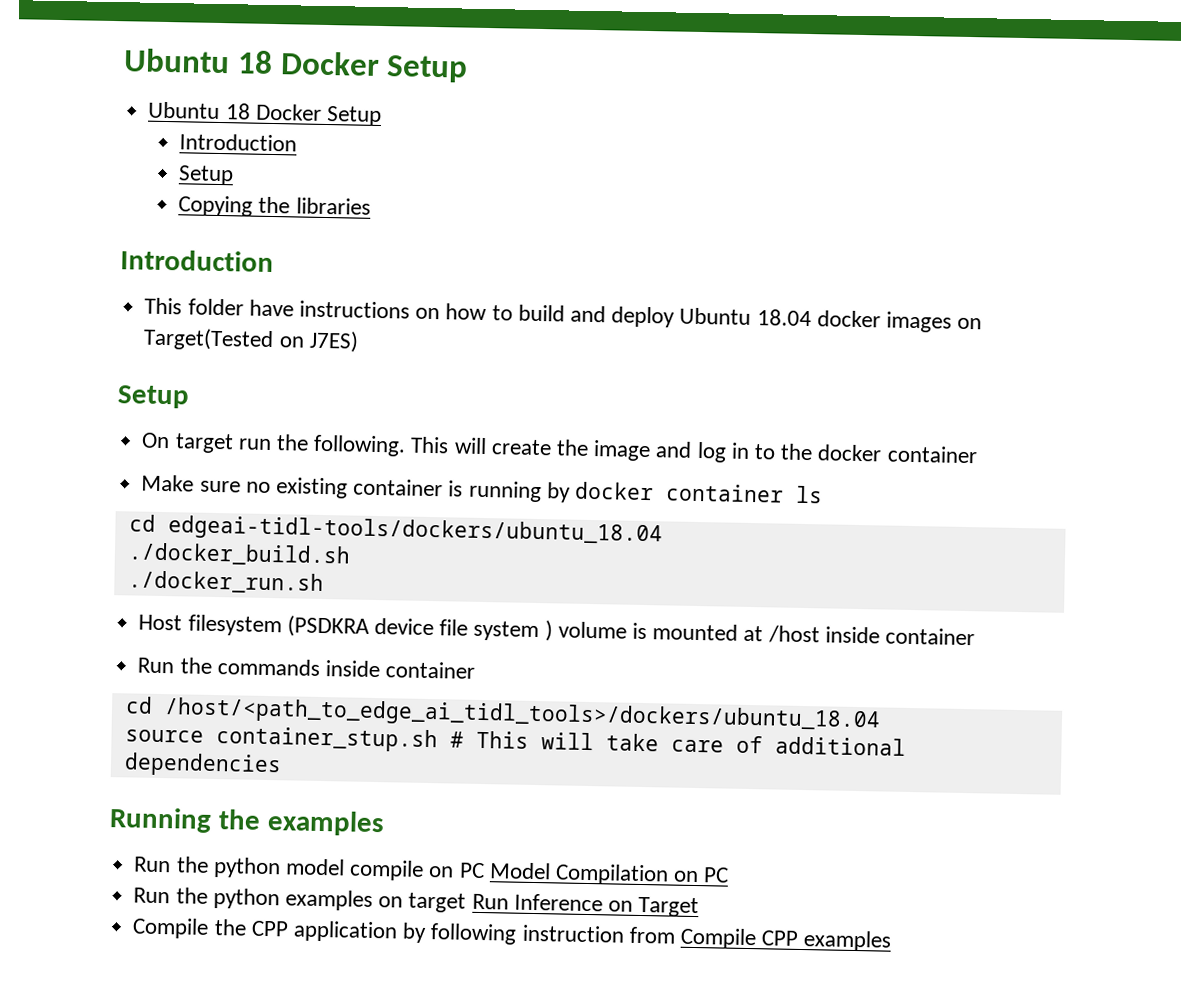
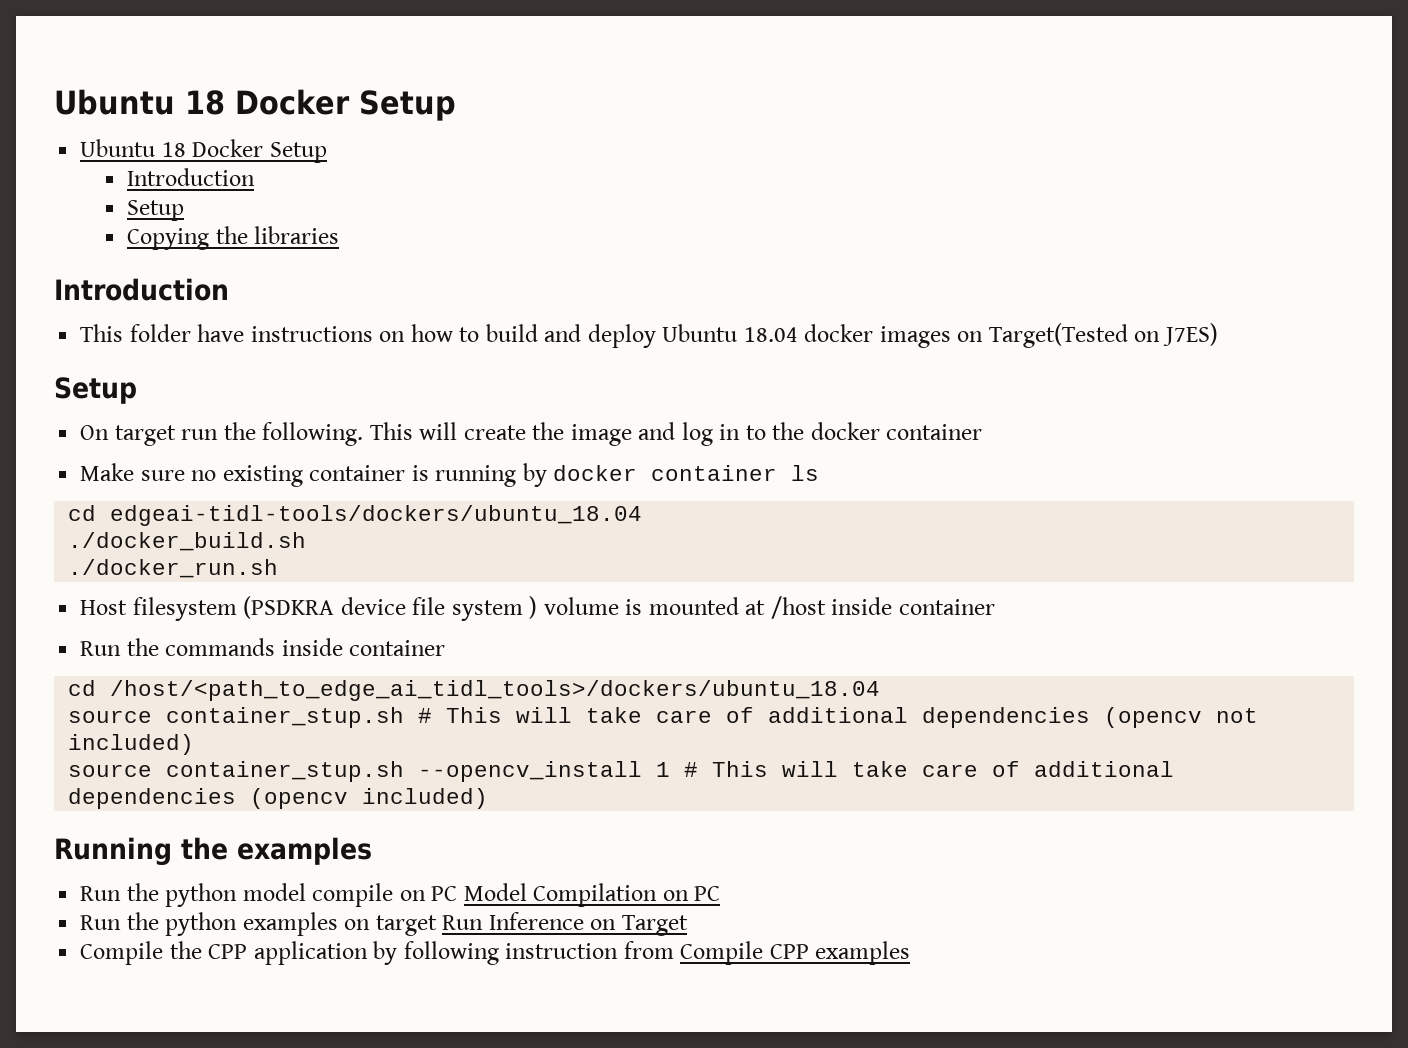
(282, 765) none -> [1104,707,1259,728] [68,734,195,755] [68,761,1175,782] [68,788,489,809] (opencv not included) // source container_stup.sh --opencv_install 1 # This will take care of additional dependencies (opencv included)

